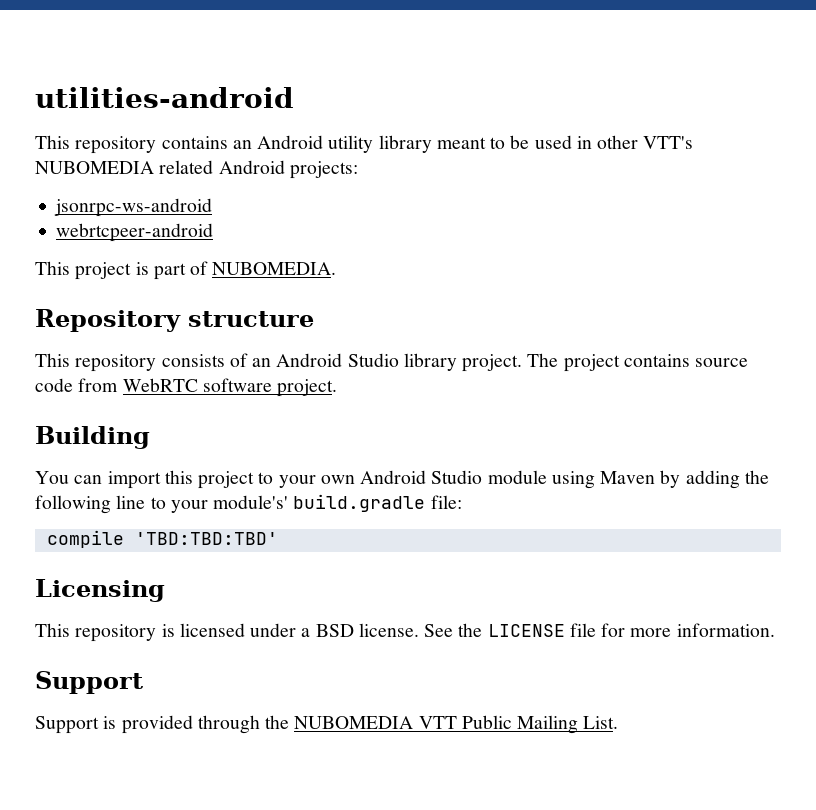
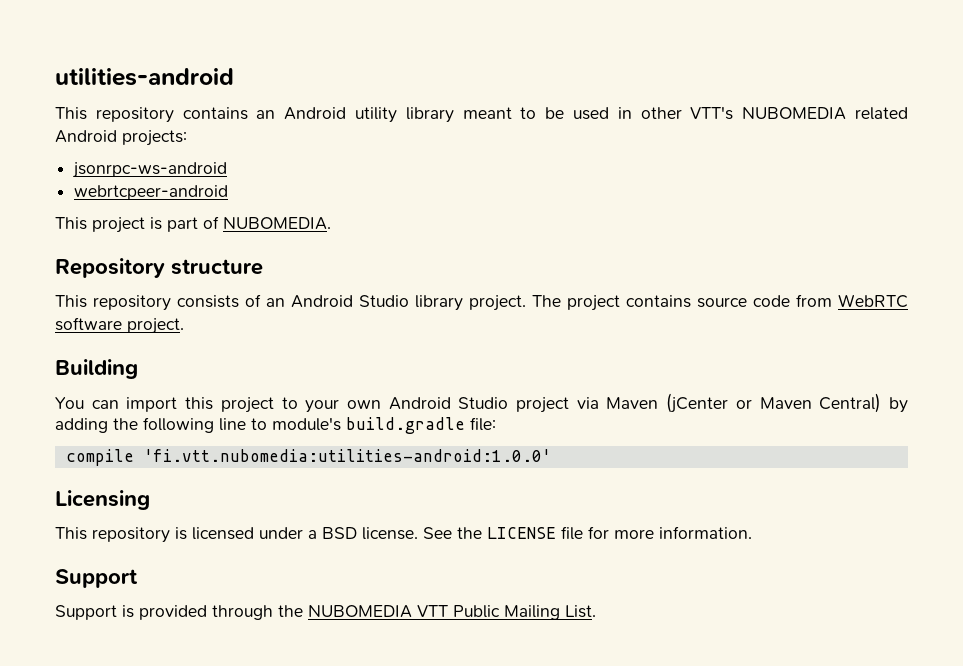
[487,470,656,489] module using Maven -> [516,393,882,413] project via Maven (jCenter or Maven Central)
[170,495,289,513] your module's' -> [272,417,341,431] module's
[134,532,278,545] 'TBD:TBD:TBD' -> [143,449,551,462] 'fi.vtt.nubomedia:utilities-android:1.0.0'

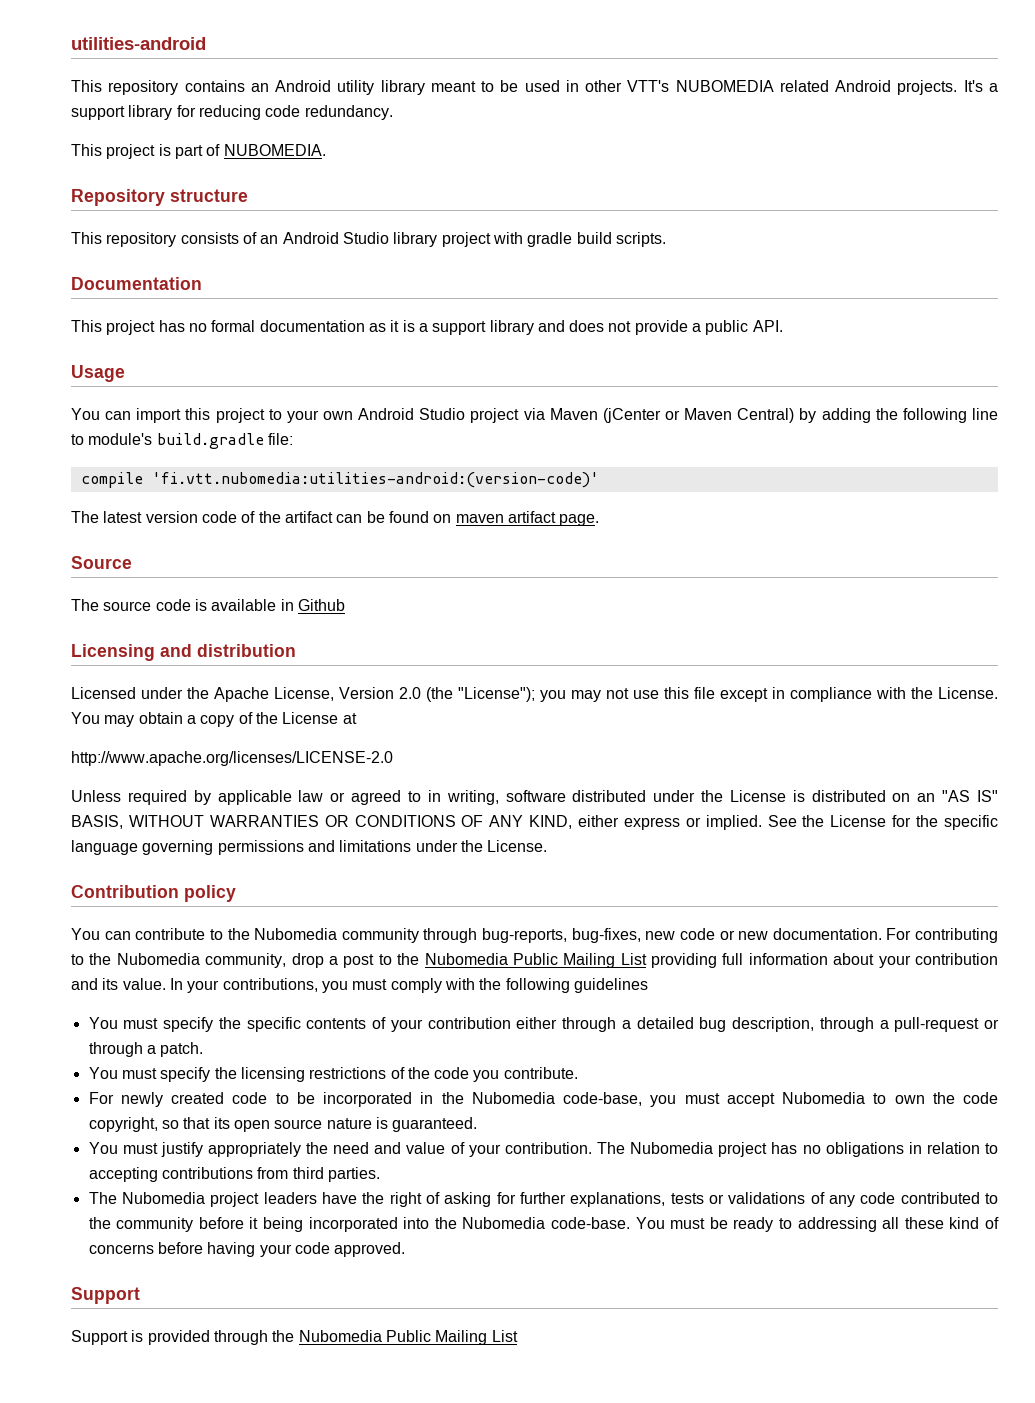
[122,130,187,146] [72,162,228,178] [74,185,229,200] projects: // jsonrpc-ws-android // webrtcpeer-android -> [897,80,999,95] [71,105,393,120] projects. It's a support library for reducing code redundancy.
[469,294,908,311] [55,317,184,334] [55,359,138,379] project. The project contains source code from WebRTC software project. // Building -> [441,232,666,247] [71,277,202,290] [71,320,783,335] [71,365,125,382] project with gradle build scripts. // Documentation // This project has no formal documentation as it is a support library and does not provide a public API. // Usage
[143,449,551,462] [55,490,150,510] [55,526,752,543] 'fi.vtt.nubomedia:utilities-android:1.0.0' // Licensing // This repository is licensed under a BSD license. See the LICENSE file for more information. -> [151,472,599,488] [71,511,600,526] [71,556,132,569] [71,599,345,611] [71,644,296,661] [71,687,998,702] [71,712,357,727] [71,751,393,766] [71,790,999,805] [71,815,998,830] [71,840,548,855] [71,885,236,902] [71,928,998,943] [71,953,999,968] [71,978,648,993] [88,1017,999,1032] [88,1042,204,1057] [88,1067,578,1082] [88,1092,998,1107] [88,1117,478,1132] [88,1142,998,1157] [88,1167,380,1182] [88,1192,998,1207] [88,1217,1000,1232] [88,1242,406,1257] 'fi.vtt.nubomedia:utilities-android:(version-code)' // The latest version code of the artifact can be found on maven artifact page. // Source // The source code is available in Github // Licensing and distribution // Licensed under the Apache License, Version 2.0 (the "License"); you may not use this file except in compliance with the License. You may obtain a copy of the License at // http://www.apache.org/licenses/LICENSE-2.0 // Unless required by applicable law or agreed to in writing, software distributed under the License is distributed on an "AS IS" BASIS, WITHOUT WARRANTIES OR CONDITIONS OF ANY KIND, either express or implied. See the License for the specific language governing permissions and limitations under the License. // Contribution policy // You can contribute to the Nubomedia community through bug-reports, bug-fixes, new code or new documentation. For contributing to the Nubomedia community, drop a post to the Nubomedia Public Mailing List providing full information about your contribution and its value. In your contributions, you must comply with the following guidelines // You must specify the specific contents of your contribution either through a detailed bug description, through a pull-request or through a patch. // You must specify the licensing restrictions of the code you contribute. // For newly created code to be incorporated in the Nubomedia code-base, you must accept Nubomedia to own the code copyright, so that its open source nature is guaranteed. // You must justify appropriately the need and value of your contribution. The Nubomedia project has no obligations in relation to accepting contributions from third parties. // The Nubomedia project leaders have the right of asking for further explanations, tests or validations of any code contributed to the community before it being incorporated into the Nubomedia code-base. You must be ready to addressing all these kind of concerns before having your code approved.
[308,605,596,620] NUBOMEDIA VTT Public Mailing List. -> [298,1330,518,1345] Nubomedia Public Mailing List

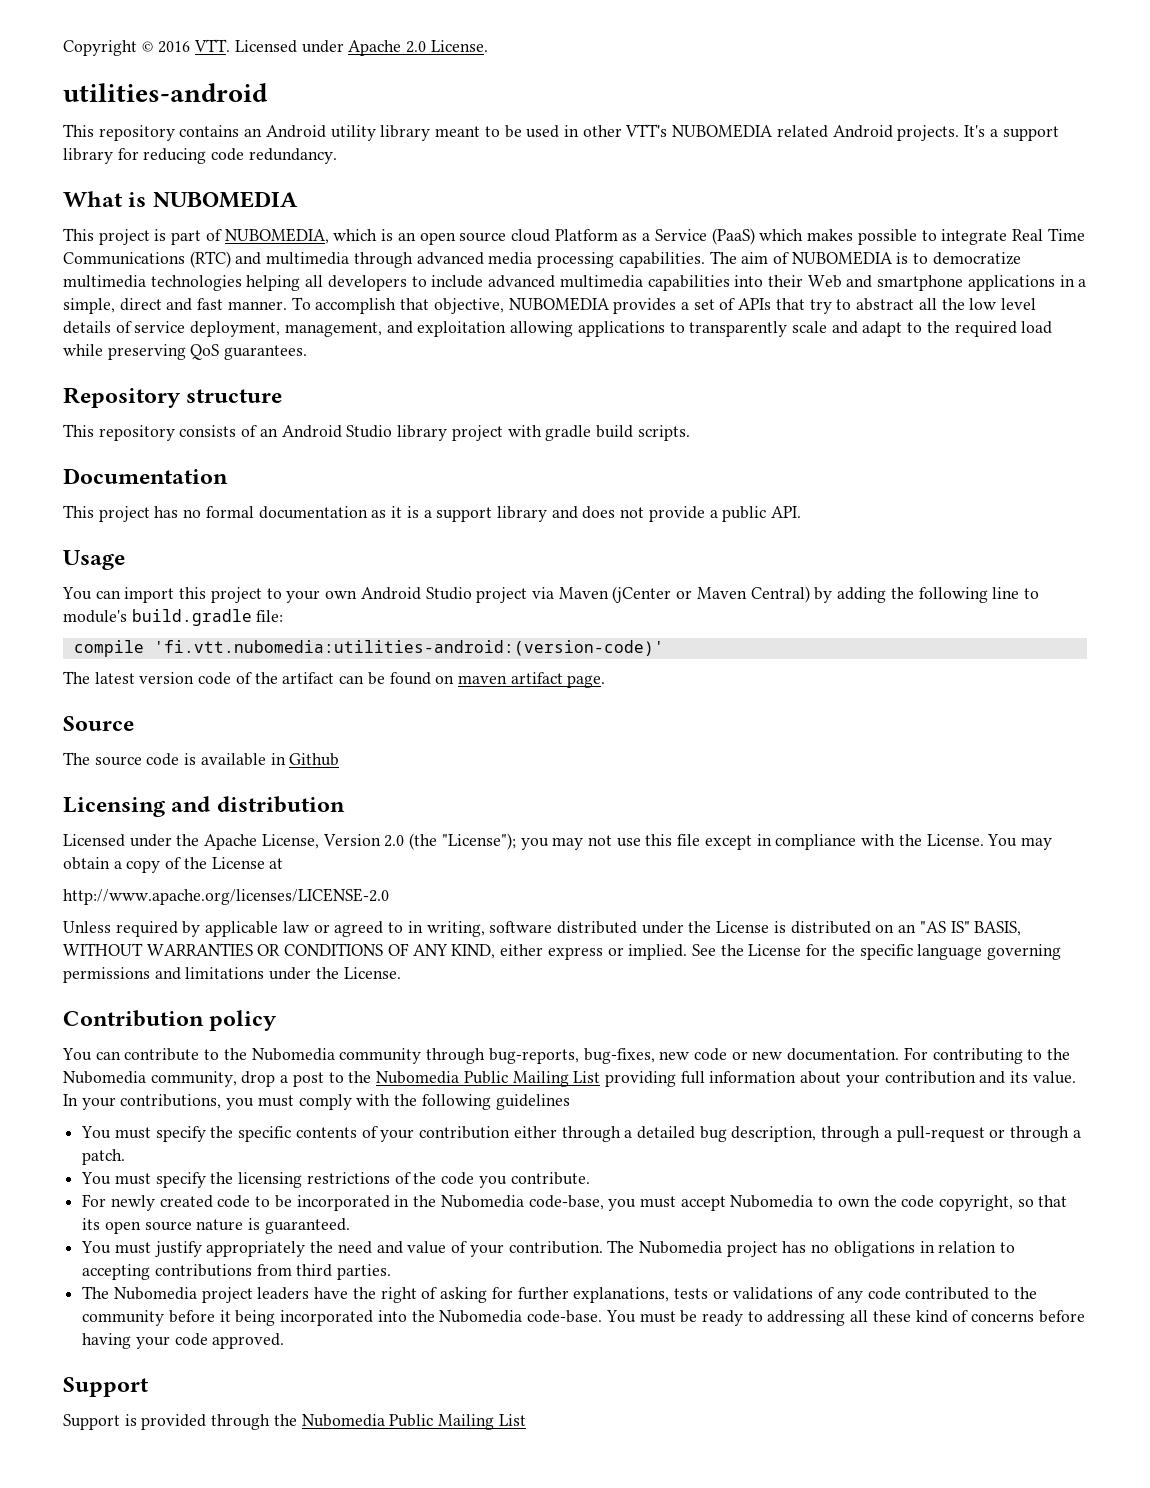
(71, 43) none -> [63,39,488,56] Copyright © 2016 VTT. Licensed under Apache 2.0 License. //
(393, 112) none -> [63,191,298,208] // What is NUBOMEDIA
[223,144,326,156] NUBOMEDIA. -> [224,228,1085,245] [63,251,1021,268] [63,275,1087,291] [63,297,1036,314] [63,321,1053,337] [63,344,308,360] NUBOMEDIA, which is an open source cloud Platform as a Service (PaaS) which makes possible to integrate Real Time Communications (RTC) and multimedia through advanced media processing capabilities. The aim of NUBOMEDIA is to democratize multimedia technologies helping all developers to include advanced multimedia capabilities into their Web and smartphone applications in a simple, direct and fast manner. To accomplish that objective, NUBOMEDIA provides a set of APIs that try to abstract all the low level details of service deployment, management, and exploitation allowing applications to transparently scale and adapt to the required load while preserving QoS guarantees.

